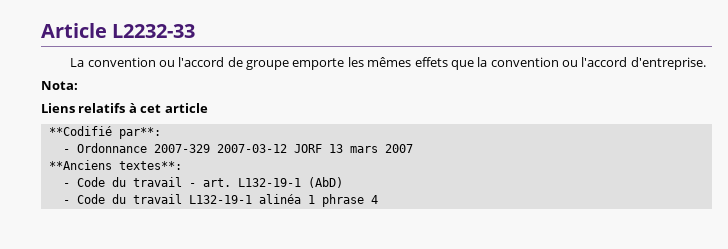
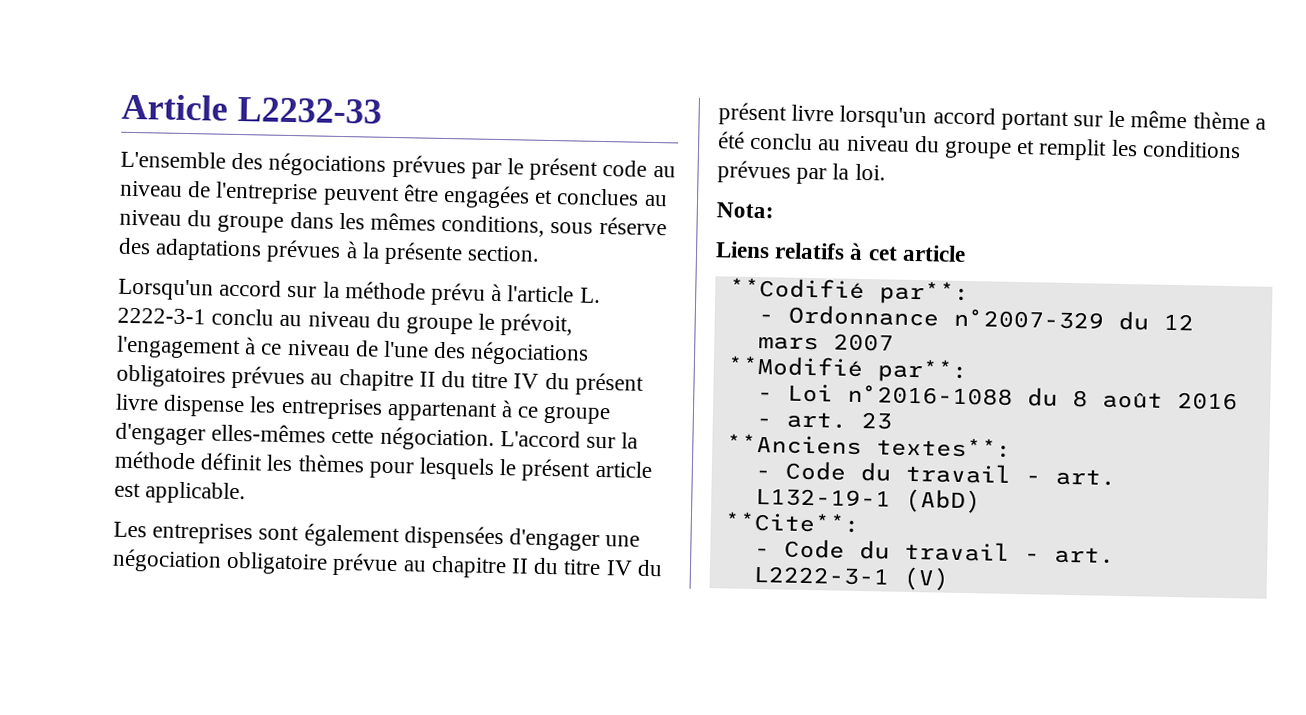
[70,57,706,70] La convention ou l'accord de groupe emporte les mêmes effets que la convention ou l'accord d'entreprise. -> [120,150,676,181] [120,180,668,209] [119,209,667,237] [118,237,541,266] [118,278,601,306] [117,307,574,337] [116,335,590,366] [116,364,644,396] [115,393,612,425] [115,422,639,451] [114,450,652,482] [114,481,247,505] [113,521,641,552] [112,548,663,579] [718,102,1266,131] [718,131,1241,161] [717,160,886,185] L'ensemble des négociations prévues par le présent code au niveau de l'entreprise peuvent être engagées et conclues au niveau du groupe dans les mêmes conditions, sous réserve des adaptations prévues à la présente section. // Lorsqu'un accord sur la méthode prévu à l'article L. 2222-3-1 conclu au niveau du groupe le prévoit, l'engagement à ce niveau de l'une des négociations obligatoires prévues au chapitre II du titre IV du présent livre dispense les entreprises appartenant à ce groupe d'engager elles-mêmes cette négociation. L'accord sur la méthode définit les thèmes pour lesquels le présent article est applicable. // Les entreprises sont également dispensées d'engager une négociation obligatoire prévue au chapitre II du titre IV du présent livre lorsqu'un accord portant sur le même thème a été conclu au niveau du groupe et remplit les conditions prévues par la loi.
[153,144,413,153] 2007-329 2007-03-12 JORF 13 mars 2007 -> [952,308,1194,331] [757,333,894,352] [726,355,969,384] [756,383,1238,411] [755,411,892,430] n°2007-329 du 12 mars 2007 // **Modifié par**: // - Loi n°2016-1088 du 8 août 2016 - art. 23
[62,194,378,207] // - Code du travail L132-19-1 alinéa 1 phrase 4 -> [723,511,861,533] [753,538,1115,564] [752,565,950,591] // **Cite**: // - Code du travail - art. L2222-3-1 (V)

